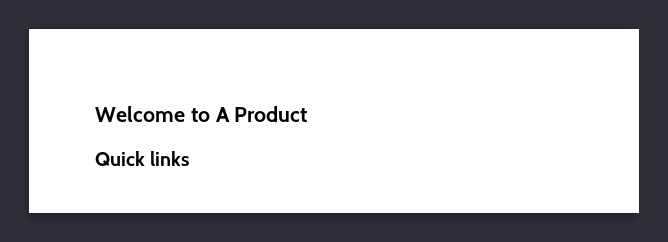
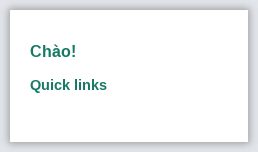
[95,106,308,122] Welcome to A Product -> [30,44,76,57] Chào!

